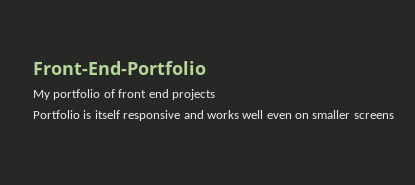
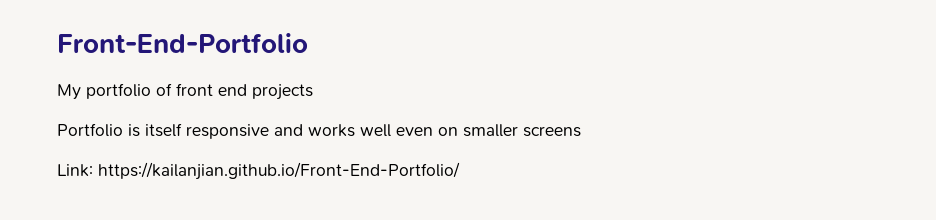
(394, 116) none -> [57,162,460,180] // Link: https://kailanjian.github.io/Front-End-Portfolio/

